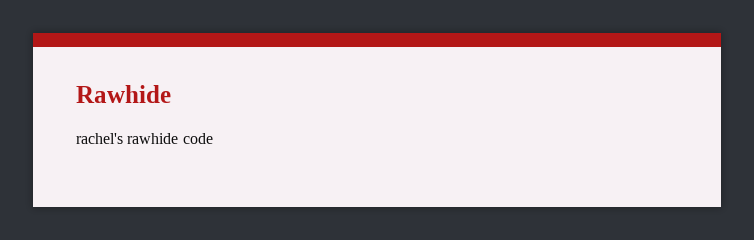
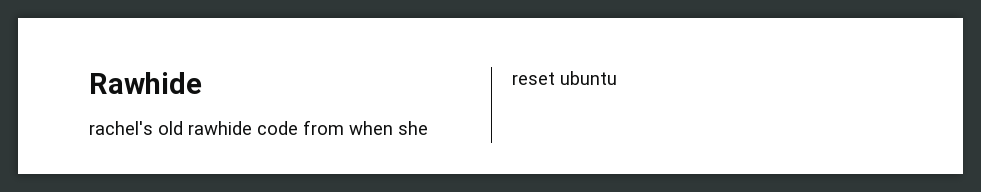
(123, 138) none -> [158,121,183,135] old
(213, 138) none -> [303,120,428,135] [512,71,617,85] from when she reset ubuntu

